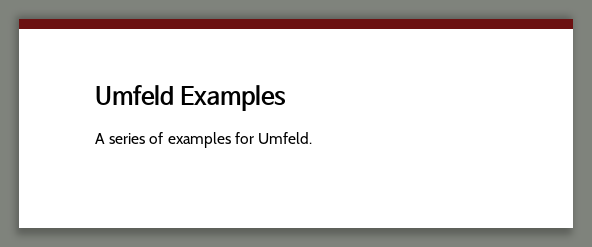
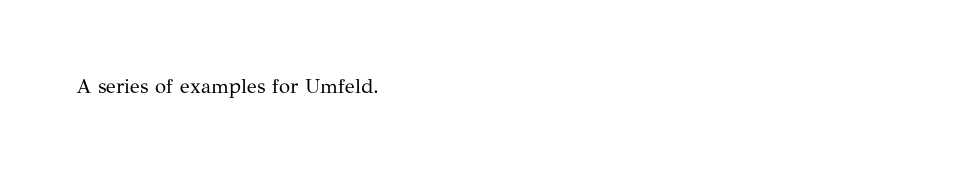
[95,85,287,111] Umfeld Examples // -> (76, 86) none

